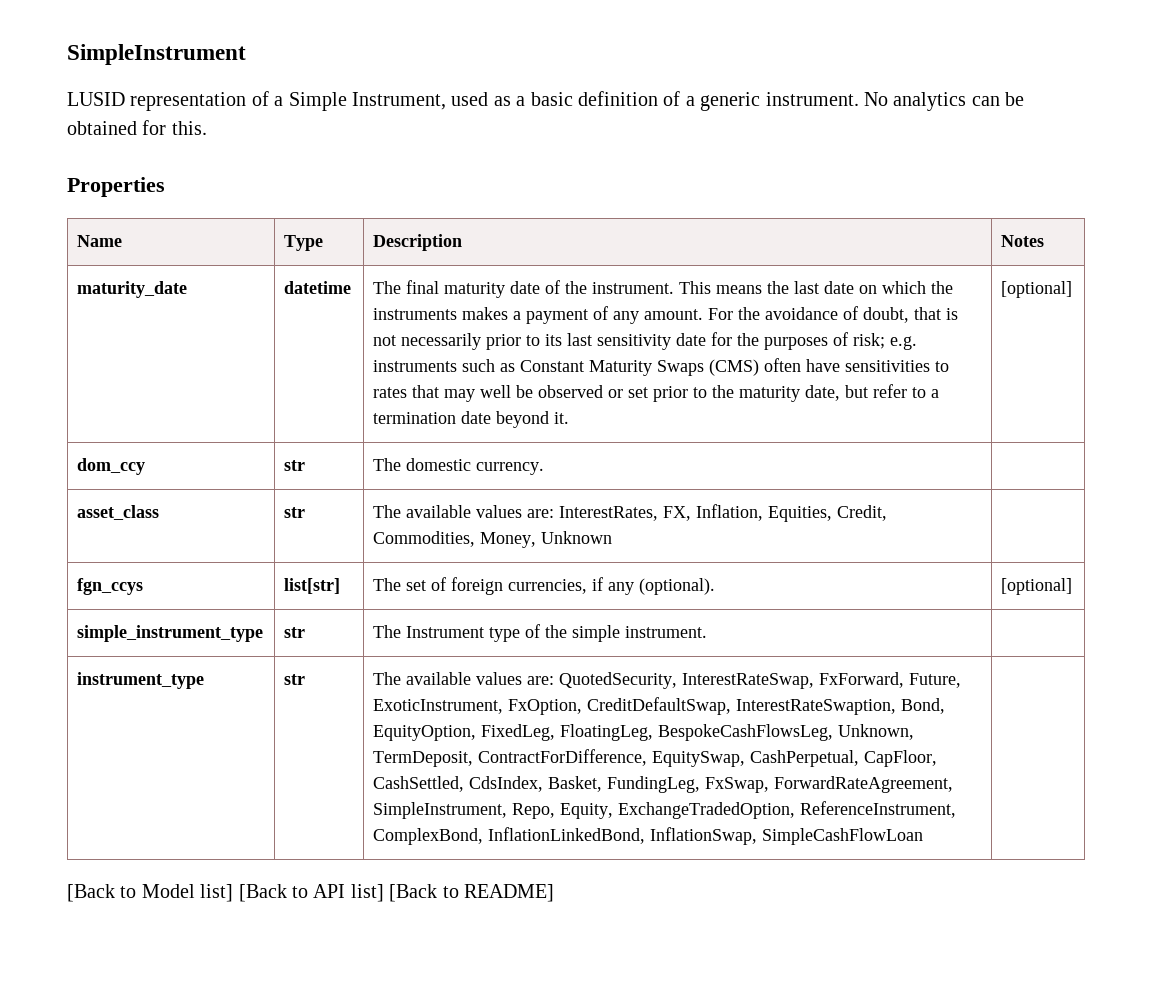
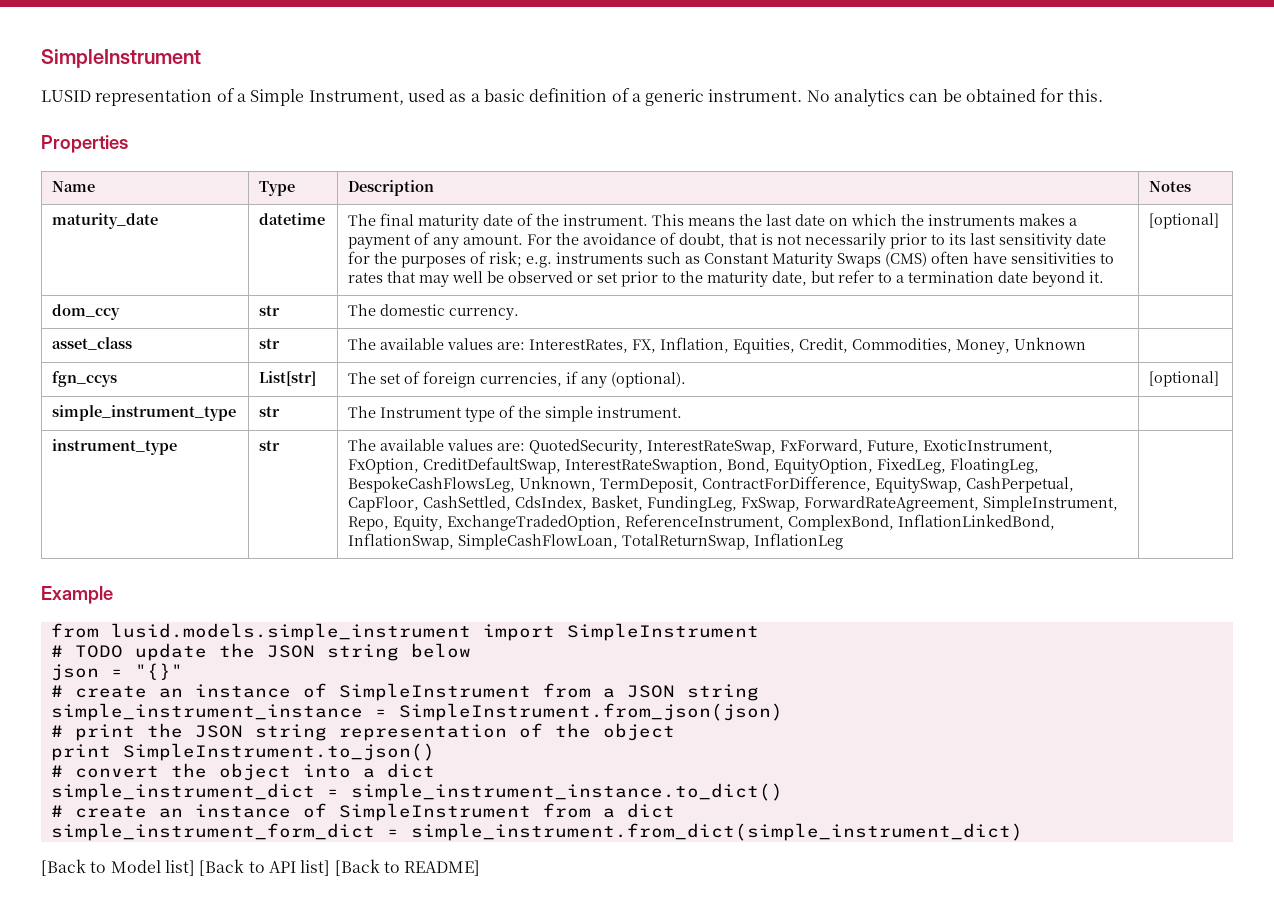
[284,578,341,594] list[str] -> [259,371,317,386] List[str]
[762,828,924,845] SimpleCashFlowLoan | -> [458,533,844,550] [41,586,113,604] [50,623,759,641] [50,643,471,661] [50,663,183,681] [50,683,759,701] [50,703,783,721] [50,723,675,741] [50,743,435,761] [50,763,435,781] [50,783,783,801] [50,803,675,821] [50,823,1023,841] SimpleCashFlowLoan, TotalReturnSwap, InflationLeg | // Example // from lusid.models.simple_instrument import SimpleInstrument // # TODO update the JSON string below // json = "{}" // # create an instance of SimpleInstrument from a JSON string // simple_instrument_instance = SimpleInstrument.from_json(json) // # print the JSON string representation of the object // print SimpleInstrument.to_json() // # convert the object into a dict // simple_instrument_dict = simple_instrument_instance.to_dict() // # create an instance of SimpleInstrument from a dict // simple_instrument_form_dict = simple_instrument.from_dict(simple_instrument_dict)

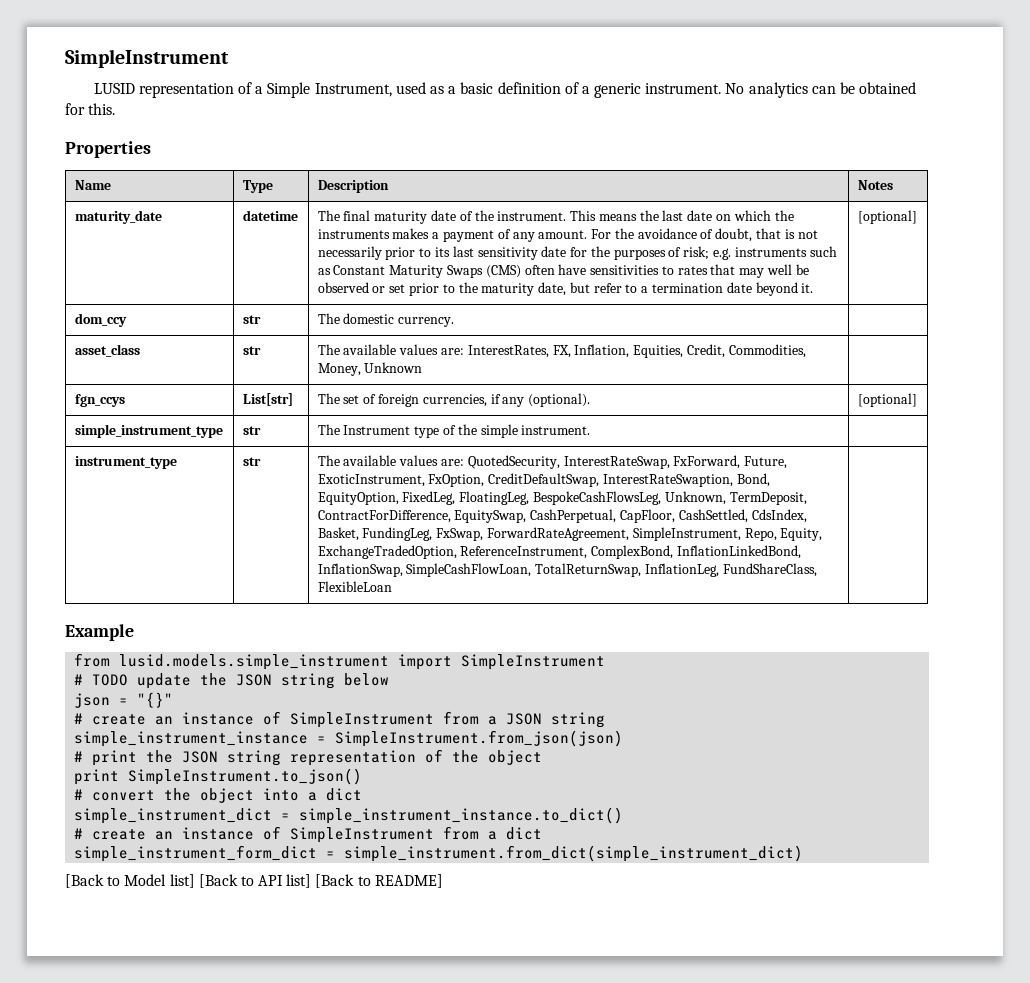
[754,533,844,550] InflationLeg -> [644,563,817,577] [317,581,392,592] InflationLeg, FundShareClass, FlexibleLoan

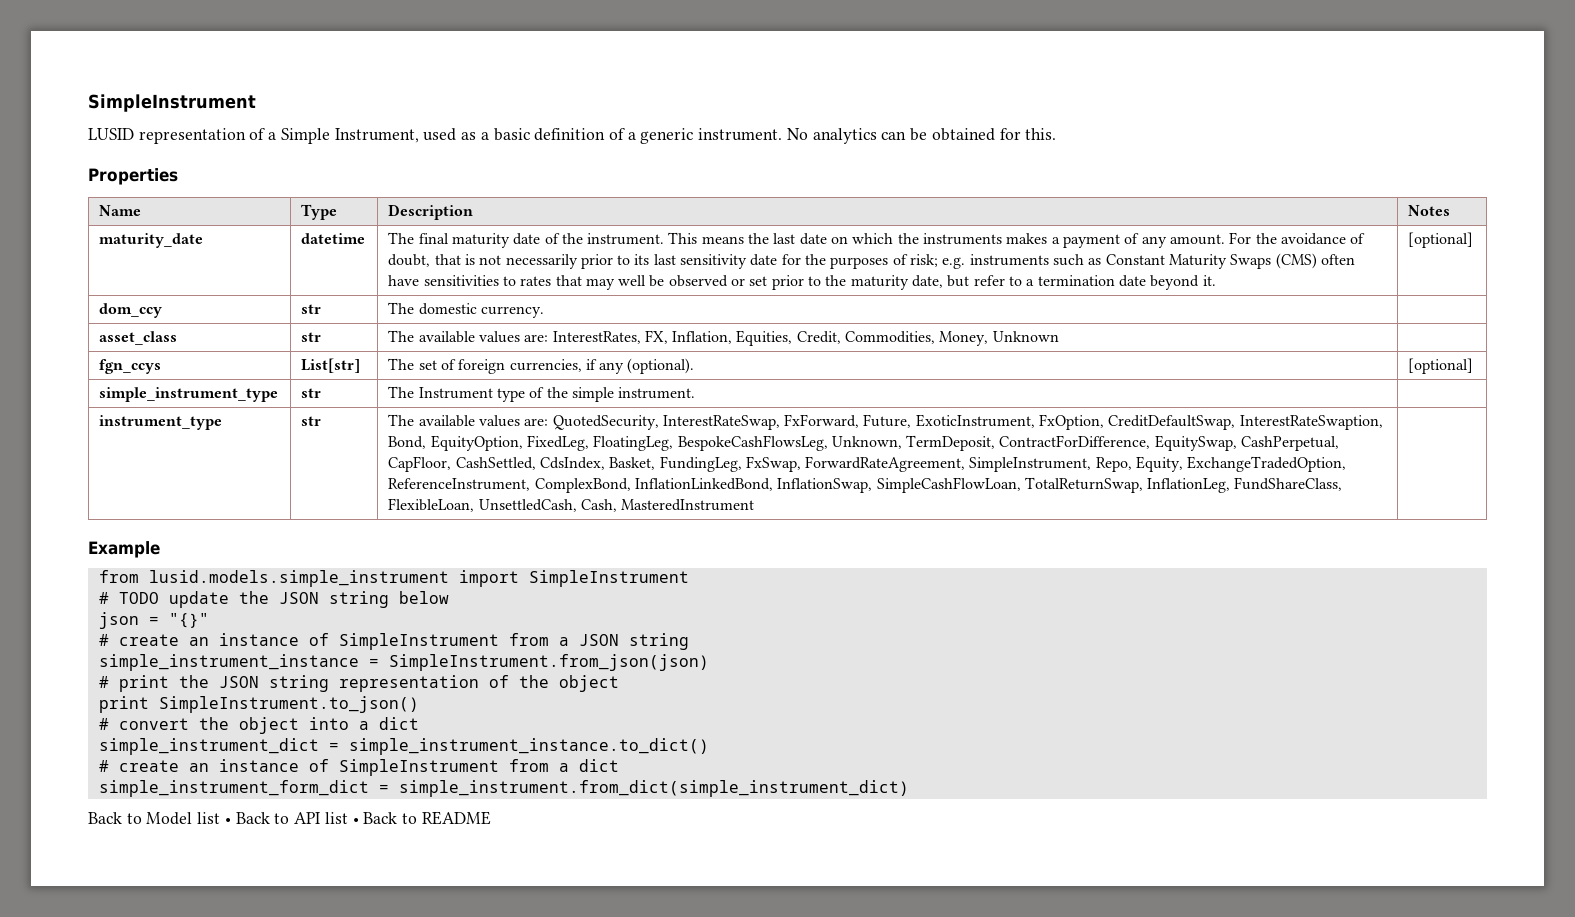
[317,581,392,592] FlexibleLoan -> [388,498,755,512] FlexibleLoan, UnsettledCash, Cash, MasteredInstrument
[65,874,104,888] [Back -> [88,812,122,824] Back
[169,874,443,888] list] [Back to API list] [Back to README] -> [197,811,491,825] list • Back to API list • Back to README

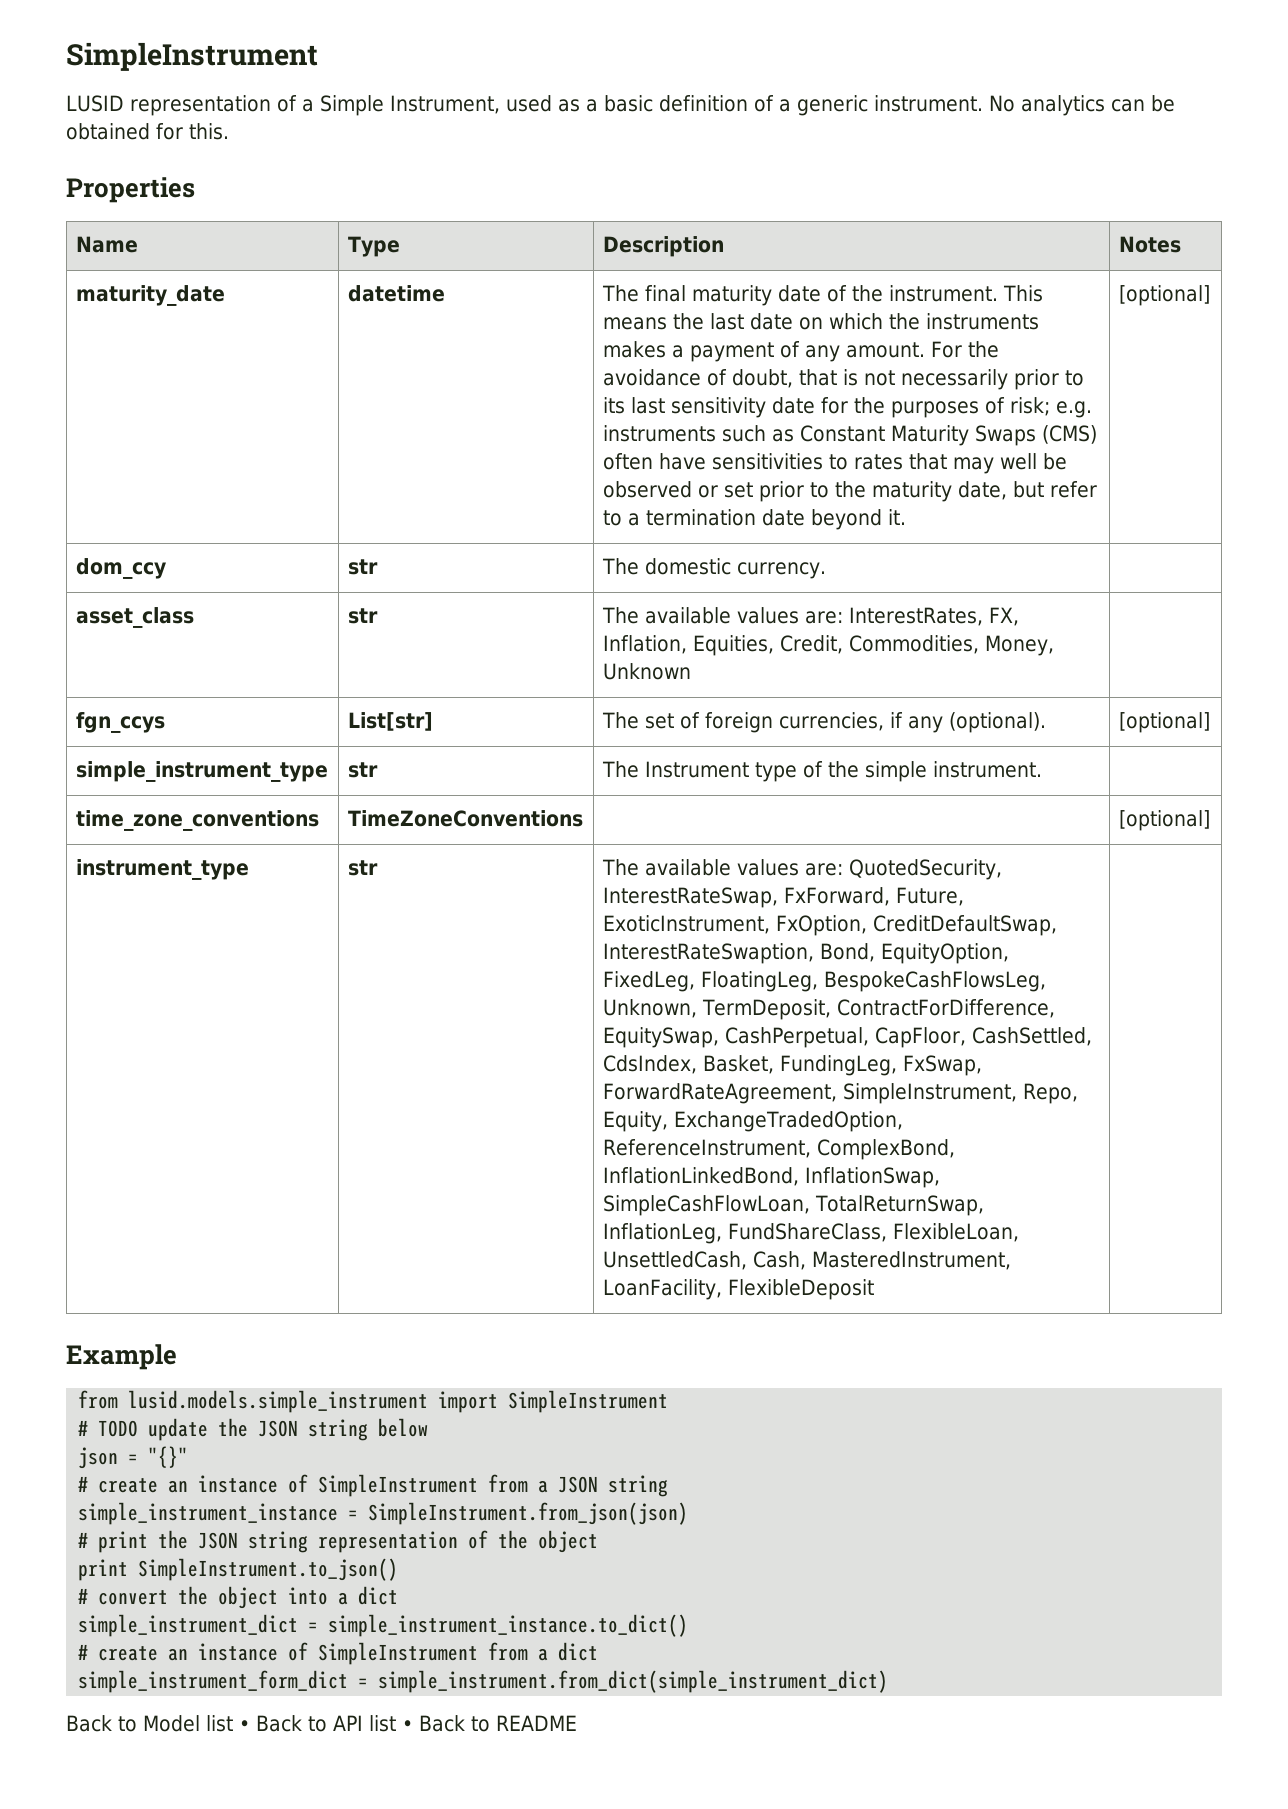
(696, 393) none -> [75,810,319,831] [347,810,583,827] [1118,810,1210,831] // time_zone_conventions | TimeZoneConventions | | [optional]
[621,499,755,511] MasteredInstrument -> [811,1251,1011,1270] [602,1279,874,1300] MasteredInstrument, LoanFacility, FlexibleDeposit

